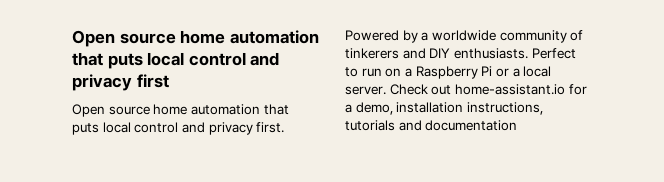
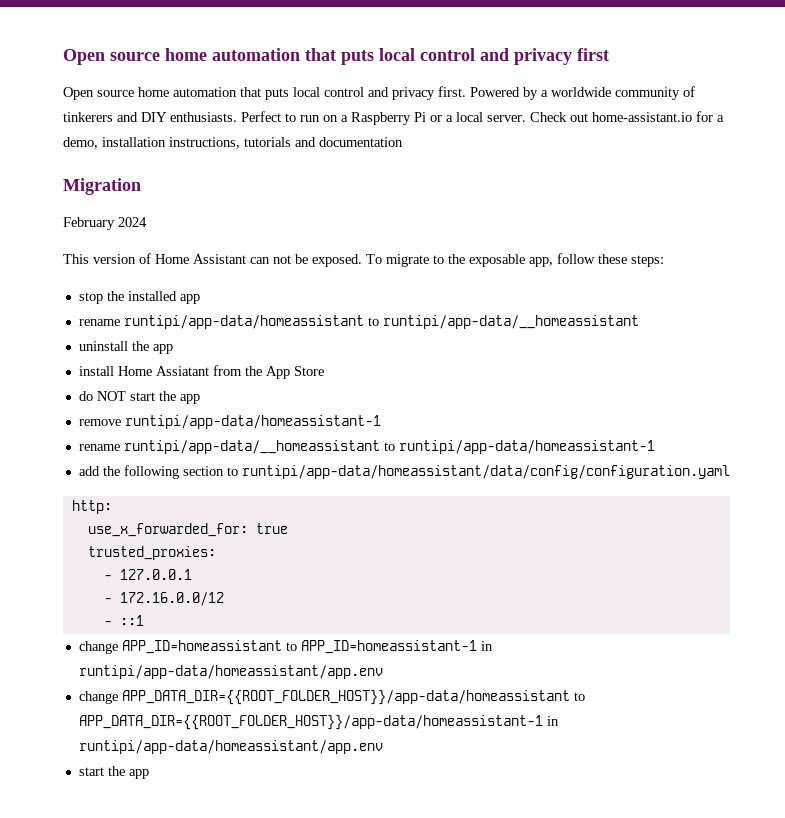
(518, 125) none -> [63,178,141,195] [63,217,147,230] [63,253,664,267] [78,291,200,304] [78,315,639,329] [78,341,173,354] [78,365,324,379] [78,391,200,404] [78,415,381,429] [78,440,655,454] [78,465,730,479] [71,500,112,514] [87,523,288,537] [87,546,216,560] [103,569,192,580] [103,592,224,606] [103,615,144,626] [78,640,493,654] [78,665,383,679] [78,690,585,705] [78,715,559,730] [78,740,383,754] [78,766,149,779] // Migration // February 2024 // This version of Home Assistant can not be exposed. To migrate to the exposable app, follow these steps: // stop the installed app // rename runtipi/app-data/homeassistant to runtipi/app-data/__homeassistant // uninstall the app // install Home Assiatant from the App Store // do NOT start the app // remove runtipi/app-data/homeassistant-1 // rename runtipi/app-data/__homeassistant to runtipi/app-data/homeassistant-1 // add the following section to runtipi/app-data/homeassistant/data/config/configuration.yaml // http: // use_x_forwarded_for: true // trusted_proxies: // - 127.0.0.1 // - 172.16.0.0/12 // - ::1 // change APP_ID=homeassistant to APP_ID=homeassistant-1 in runtipi/app-data/homeassistant/app.env // change APP_DATA_DIR={{ROOT_FOLDER_HOST}}/app-data/homeassistant to APP_DATA_DIR={{ROOT_FOLDER_HOST}}/app-data/homeassistant-1 in runtipi/app-data/homeassistant/app.env // start the app

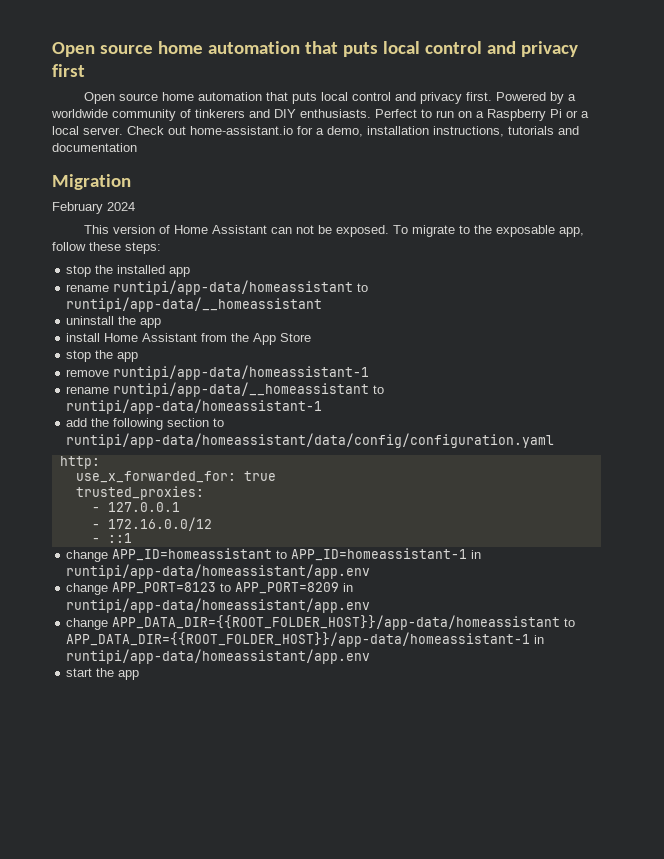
[155,366,209,376] Assiatant -> [142,333,198,342] Assistant
[78,391,155,401] do NOT start -> [66,350,92,362] stop
(383, 672) none -> [66,582,354,595] [66,598,371,613] // change APP_PORT=8123 to APP_PORT=8209 in runtipi/app-data/homeassistant/app.env

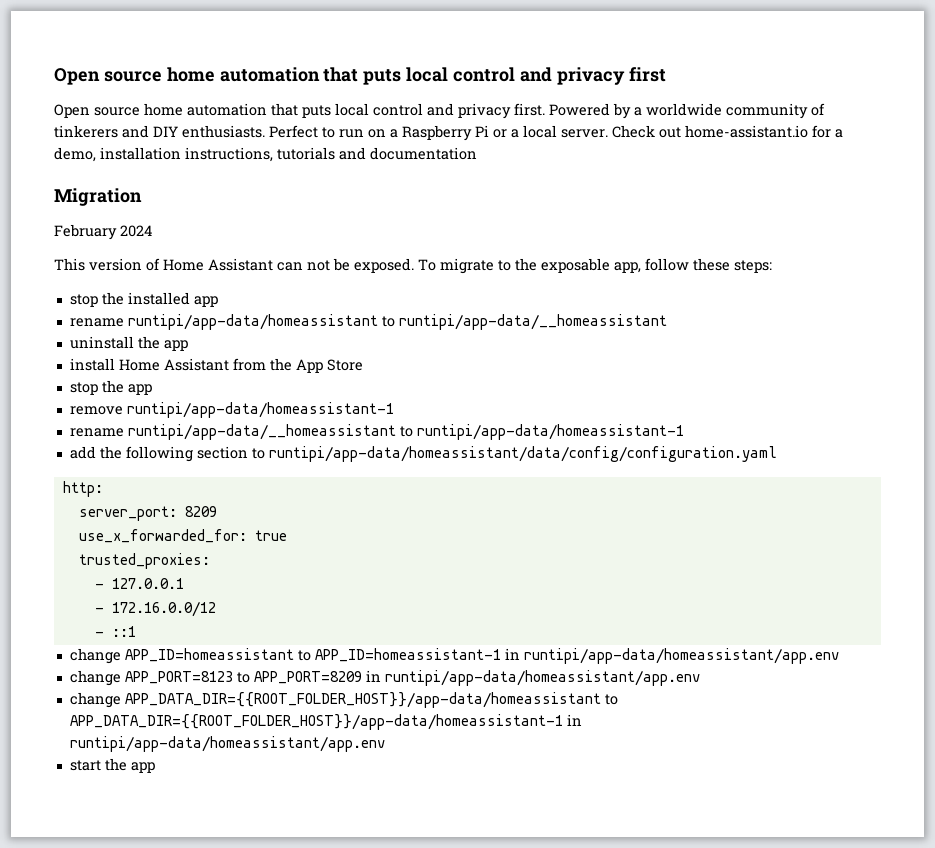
(100, 462) none -> [78,506,217,521] // server_port: 8209

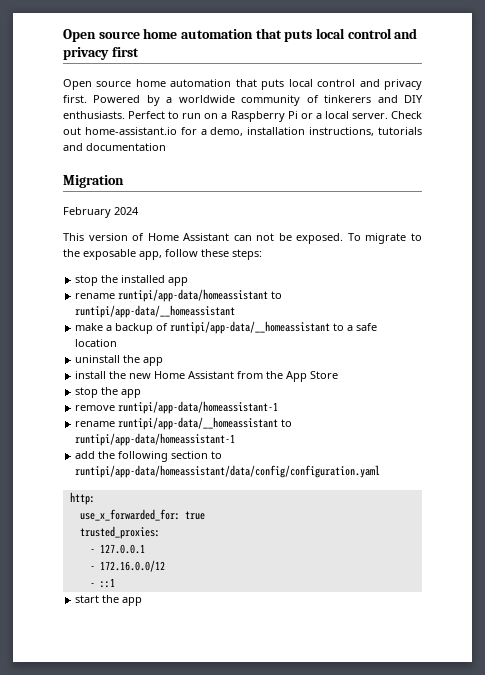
(667, 322) none -> [75,321,378,334] [75,339,118,347] // make a backup of runtipi/app-data/__homeassistant to a safe location
(115, 364) none -> [109,371,152,379] the new
[78,506,217,521] // server_port: 8209 -> (95, 498) none
[69,648,839,664] [69,670,700,686] [69,692,618,708] [69,714,582,730] [69,736,385,752] // change APP_ID=homeassistant to APP_ID=homeassistant-1 in runtipi/app-data/homeassistant/app.env // change APP_PORT=8123 to APP_PORT=8209 in runtipi/app-data/homeassistant/app.env // change APP_DATA_DIR={{ROOT_FOLDER_HOST}}/app-data/homeassistant to APP_DATA_DIR={{ROOT_FOLDER_HOST}}/app-data/homeassistant-1 in runtipi/app-data/homeassistant/app.env -> (115, 583) none

